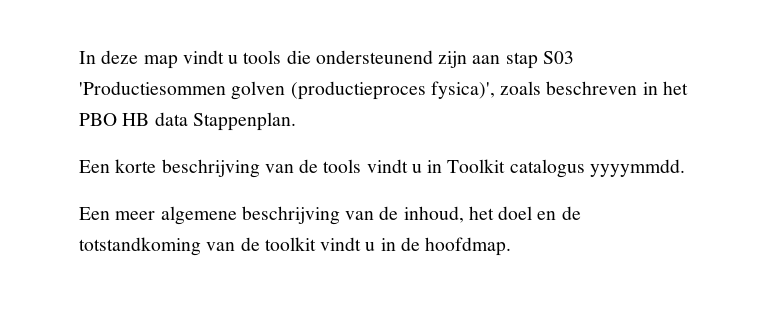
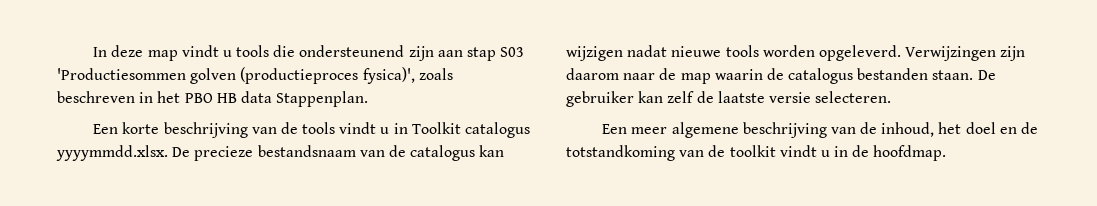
[589,159,685,177] yyyymmdd. -> [56,145,505,161] [566,45,1026,61] [566,68,996,84] [566,91,892,107] yyyymmdd.xlsx. De precieze bestandsnaam van de catalogus kan wijzigen nadat nieuwe tools worden opgeleverd. Verwijzingen zijn daarom naar de map waarin de catalogus bestanden staan. De gebruiker kan zelf de laatste versie selecteren.

